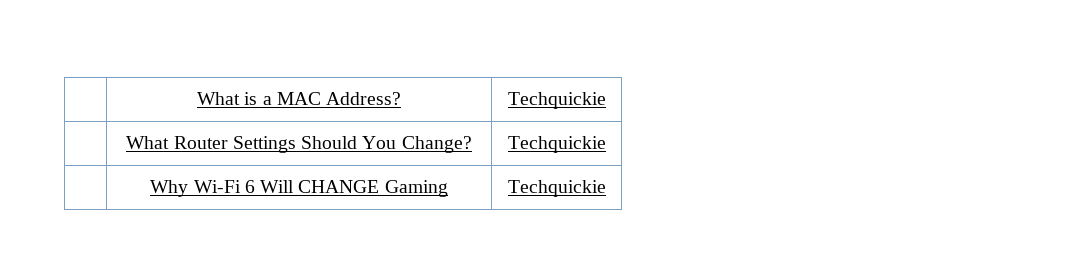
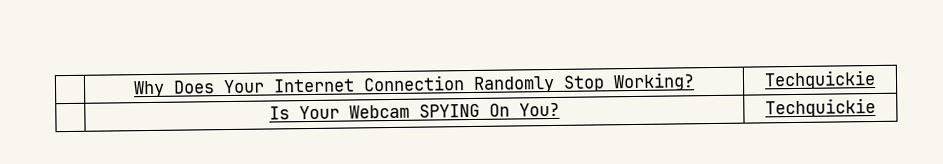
[196,92,402,105] [507,92,606,109] [126,136,472,153] [507,136,606,153] [150,180,448,197] | What is a MAC Address? | Techquickie // | What Router Settings Should You Change? | Techquickie // | Why Wi-Fi 6 Will CHANGE Gaming -> [132,72,695,98] [764,70,876,90] [269,102,560,120] | Why Does Your Internet Connection Randomly Stop Working? | Techquickie // | Is Your Webcam SPYING On You?

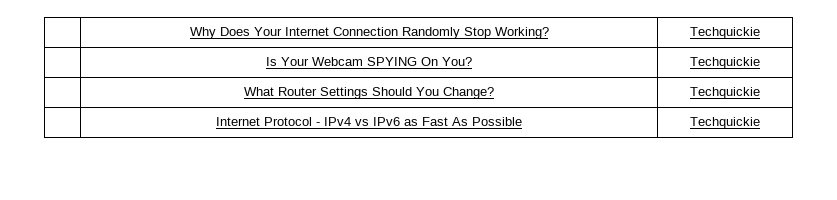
(876, 107) none -> [244,87,494,99] [690,87,760,99] [216,117,522,126] [690,117,760,129] // | What Router Settings Should You Change? | Techquickie // | Internet Protocol - IPv4 vs IPv6 as Fast As Possible | Techquickie

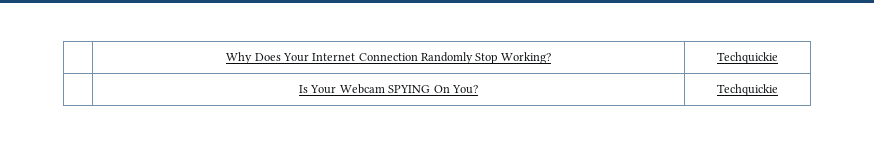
[244,87,494,99] [690,87,760,99] [216,117,522,126] [690,117,760,129] // | What Router Settings Should You Change? | Techquickie // | Internet Protocol - IPv4 vs IPv6 as Fast As Possible | Techquickie -> (778, 90) none

